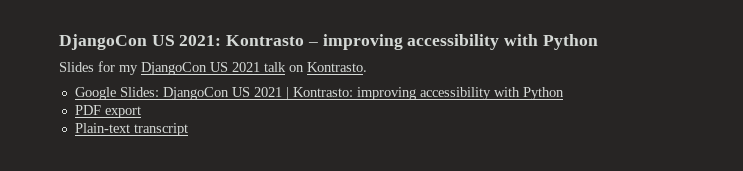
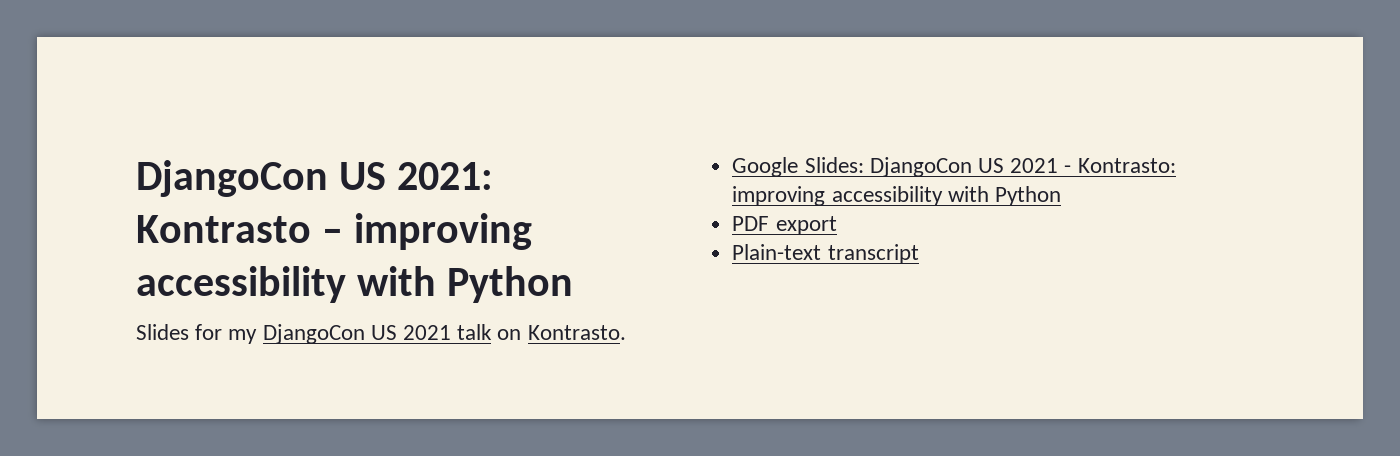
[285,87,289,100] | -> [1064,165,1072,173] -

